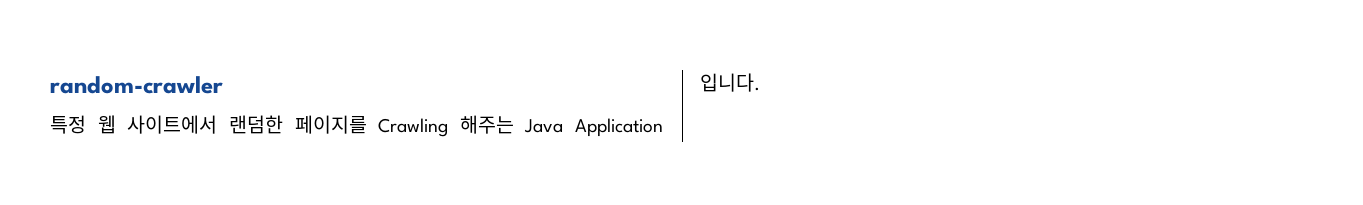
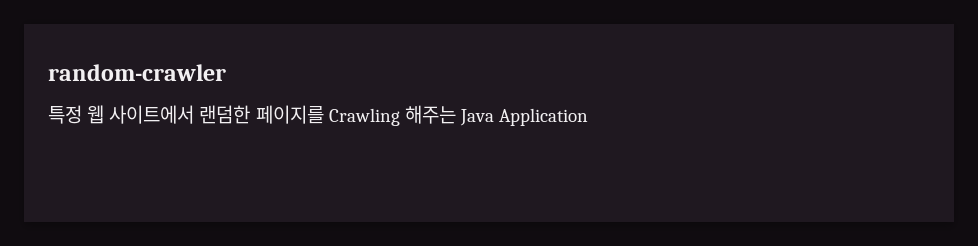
[700,73,760,92] 입니다. -> (589, 117) none

